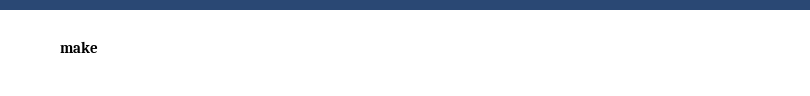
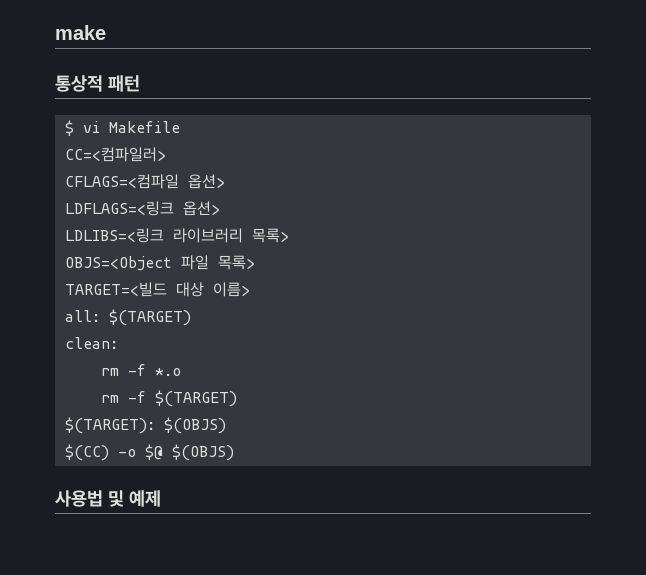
(98, 47) none -> [55,75,140,92] [64,120,180,136] [64,147,166,162] [64,174,225,189] [64,201,220,216] [64,228,289,243] [64,255,255,271] [64,282,250,297] [64,309,191,326] [64,337,118,349] [100,364,181,376] [100,390,237,407] [64,417,226,434] [64,444,234,461] [55,490,161,507] // 통상적 패턴 // $ vi Makefile // CC=<컴파일러> // CFLAGS=<컴파일 옵션> // LDFLAGS=<링크 옵션> // LDLIBS=<링크 라이브러리 목록> // OBJS=<Object 파일 목록> // TARGET=<빌드 대상 이름> // all: $(TARGET) // clean: // rm -f *.o // rm -f $(TARGET) // $(TARGET): $(OBJS) // $(CC) -o $@ $(OBJS) // 사용법 및 예제

